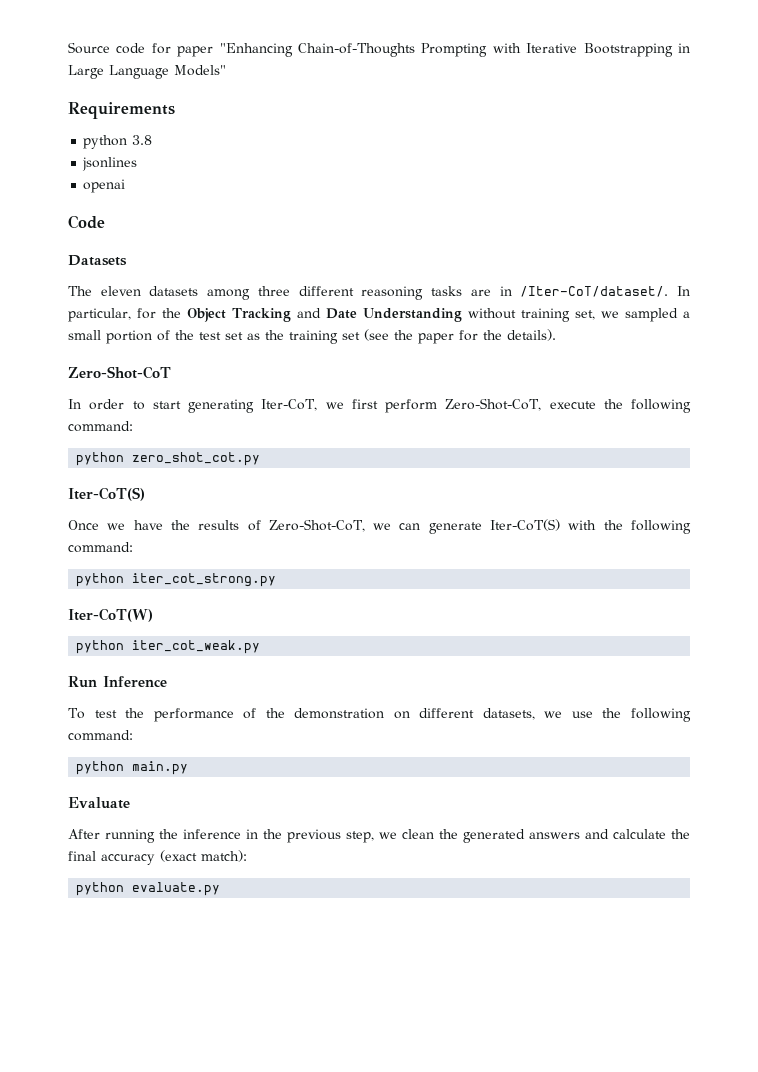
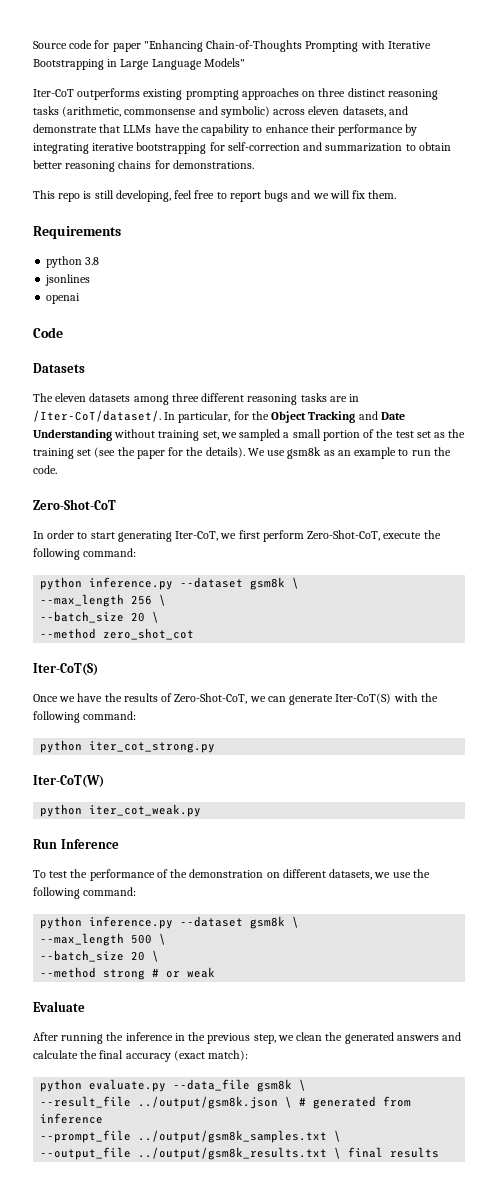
(226, 70) none -> [33,88,438,100] [33,106,408,118] [33,124,418,136] [33,142,451,154] [33,160,254,172] [33,190,397,202] // Iter-CoT outperforms existing prompting approaches on three distinct reasoning tasks (arithmetic, commonsense and symbolic) across eleven datasets, and demonstrate that LLMs have the capability to enhance their performance by integrating iterative bootstrapping for self-correction and summarization to obtain better reasoning chains for demonstrations. // This repo is still developing, feel free to report bugs and we will fix them.
(556, 335) none -> [247,447,451,459] [33,465,57,474] We use gsm8k as an example to run the code.
[132,452,261,466] zero_shot_cot.py -> [89,577,300,590] [40,594,167,607] [40,611,160,623] [40,628,195,640] inference.py --dataset gsm8k \ // --max_length 256 \ // --batch_size 20 \ // --method zero_shot_cot
[132,761,189,775] main.py -> [89,916,300,929] [40,933,167,946] [40,950,160,962] [40,967,216,980] inference.py --dataset gsm8k \ // --max_length 500 \ // --batch_size 20 \ // --method strong # or weak
(221, 889) none -> [173,1079,307,1092] [40,1096,412,1109] [40,1113,104,1124] [40,1130,342,1143] [40,1147,440,1160] --data_file gsm8k \ // --result_file ../output/gsm8k.json \ # generated from inference // --prompt_file ../output/gsm8k_samples.txt \ // --output_file ../output/gsm8k_results.txt \ final results

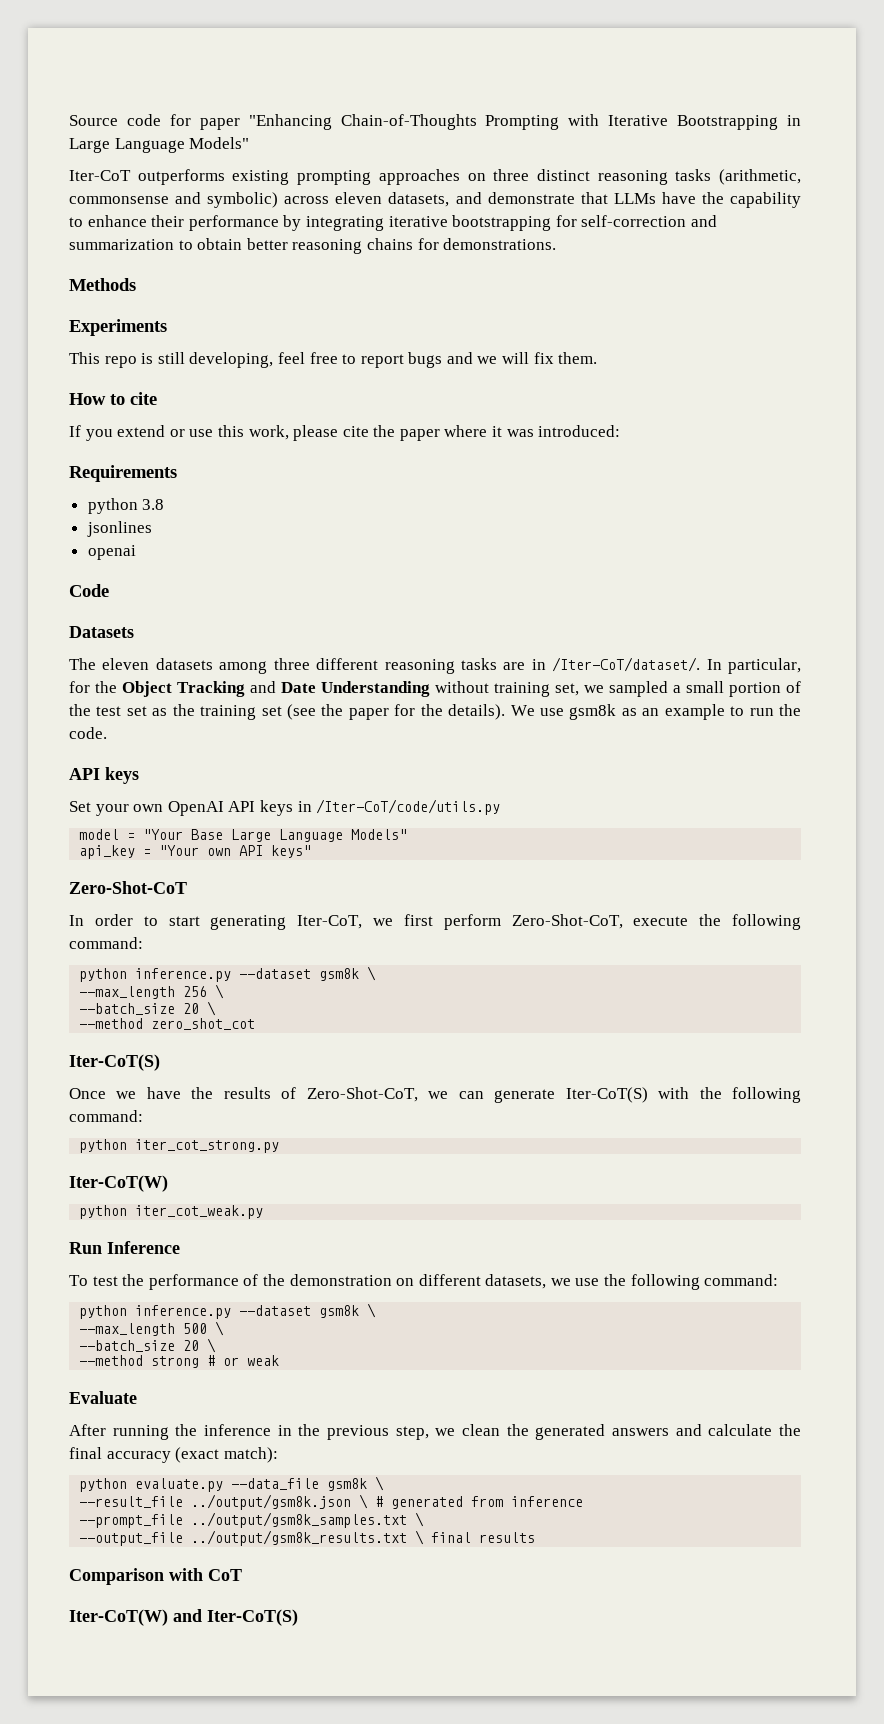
(254, 164) none -> [69,278,136,291] [69,319,167,336] // Methods // Experiments
(397, 194) none -> [69,392,157,405] [69,425,621,441] // How to cite // If you extend or use this work, please cite the paper where it was introduced:
(57, 469) none -> [69,767,139,784] [69,799,501,816] [79,829,408,842] [79,845,312,859] // API keys // Set your own OpenAI API keys in /Iter-CoT/code/utils.py // model = "Your Base Large Language Models" // api_key = "Your own API keys"
(440, 1152) none -> [69,1568,242,1585] [69,1609,298,1626] // Comparison with CoT // Iter-CoT(W) and Iter-CoT(S)

